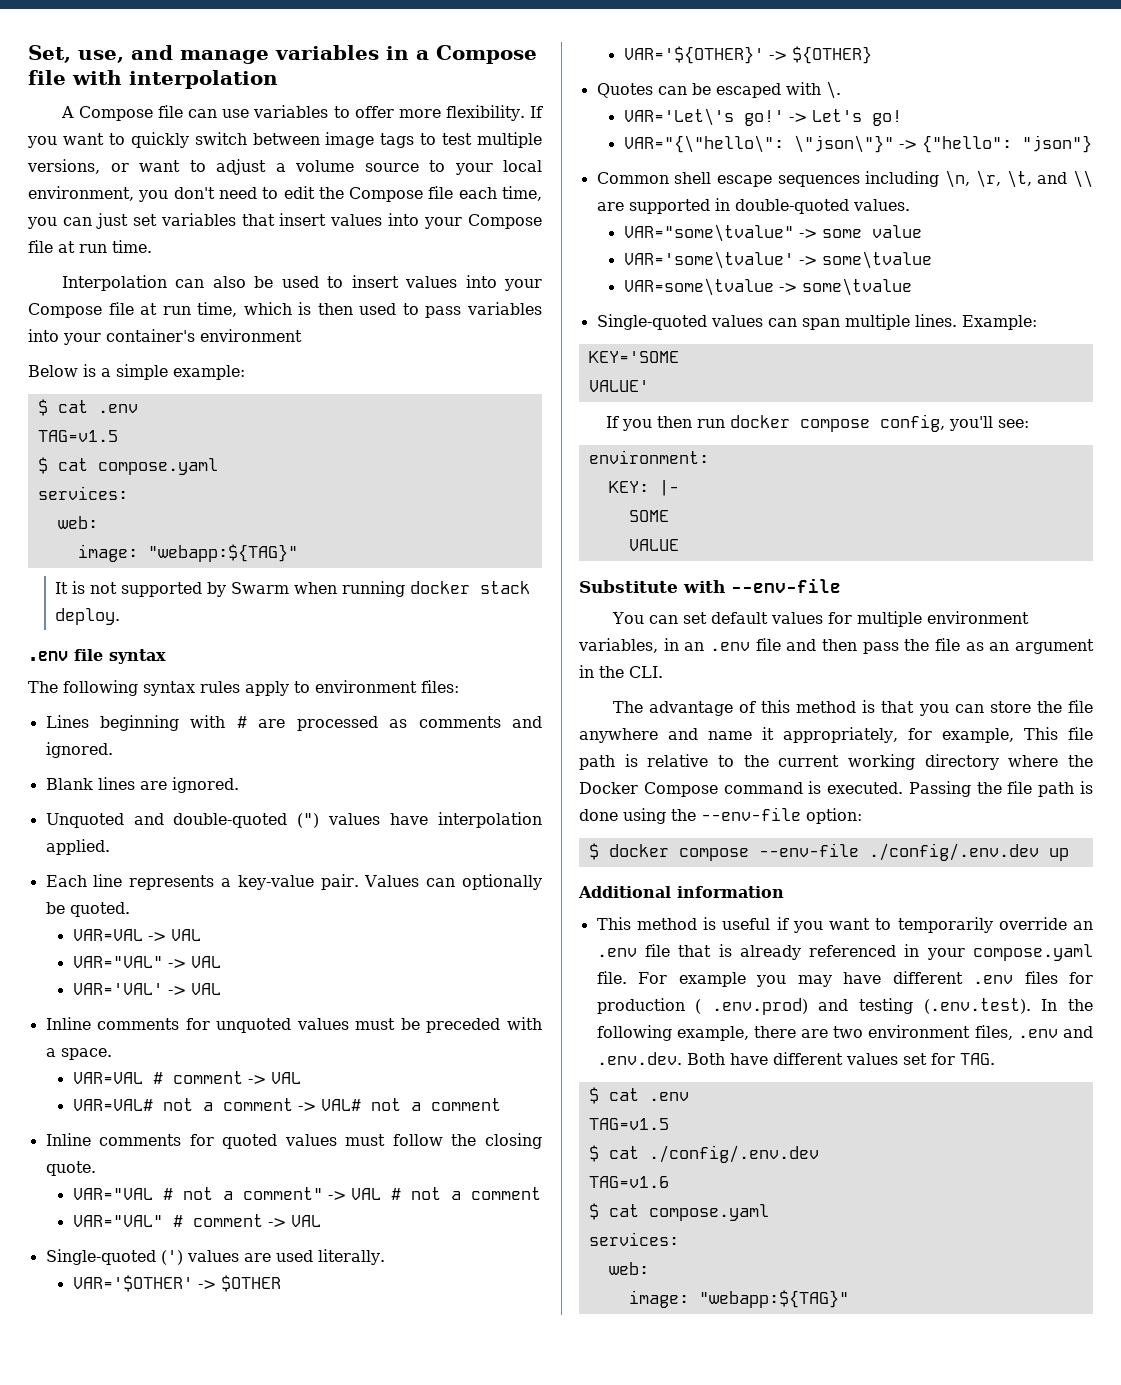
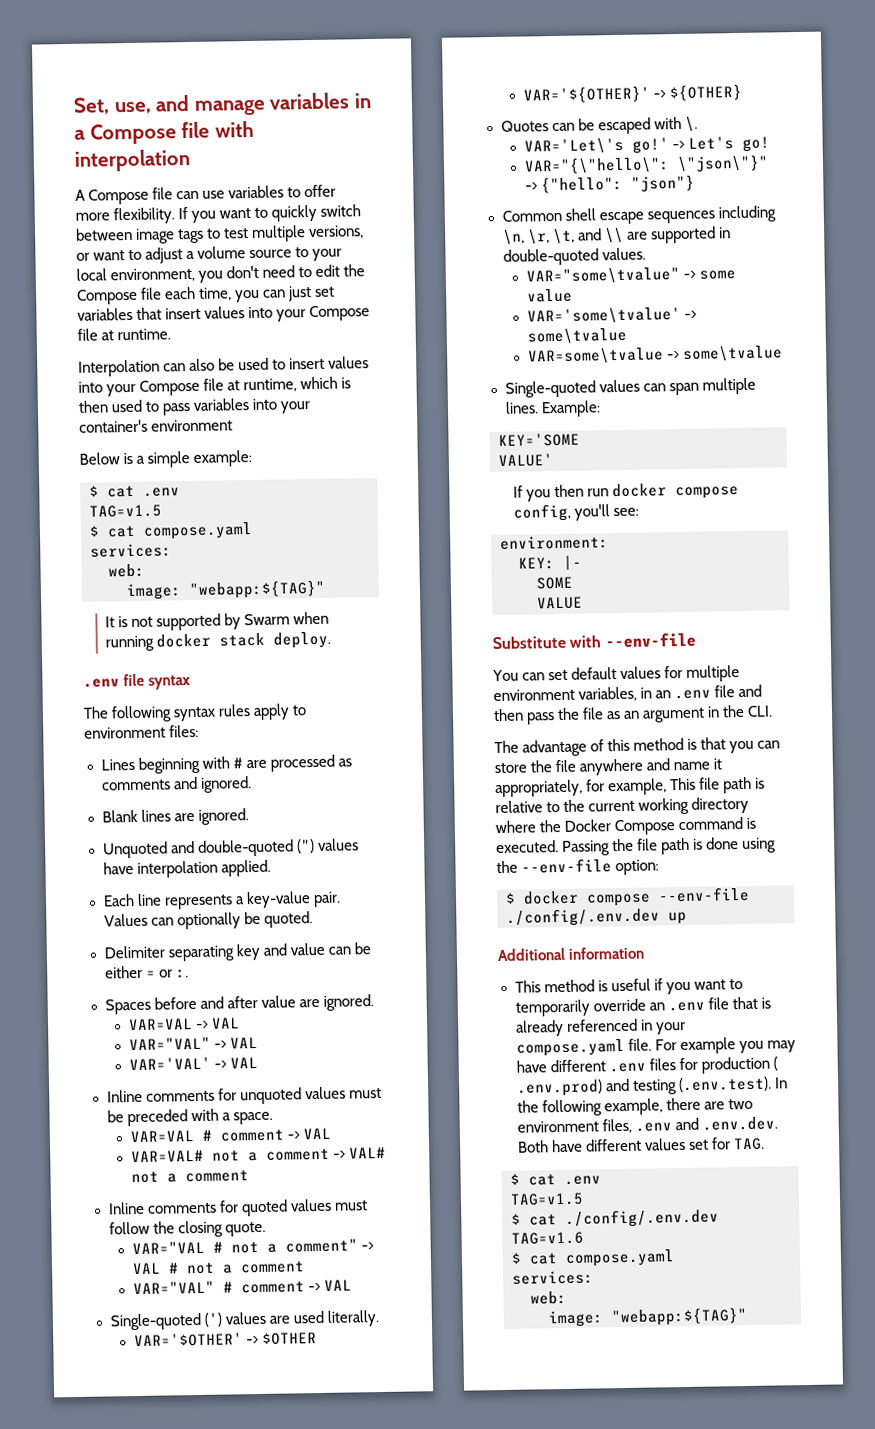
[79,240,152,253] run time. -> [117,328,172,341] runtime.
[162,302,238,317] run time, -> [243,378,298,393] runtime,
(130, 909) none -> [103,942,371,962] [104,965,189,979] [104,994,374,1015] // Delimiter separating key and value can be either = or :. // Spaces before and after value are ignored.

